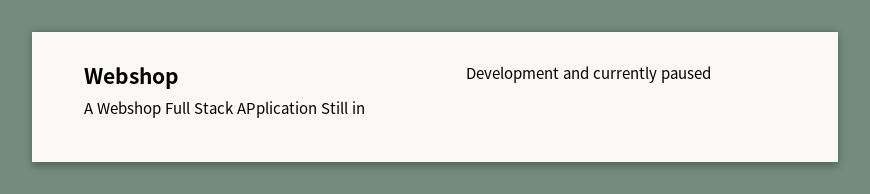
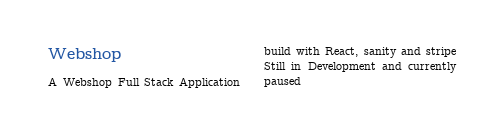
[237,101,318,118] APplication -> [179,77,240,88] [264,47,456,58] Application build with React, sanity and stripe

